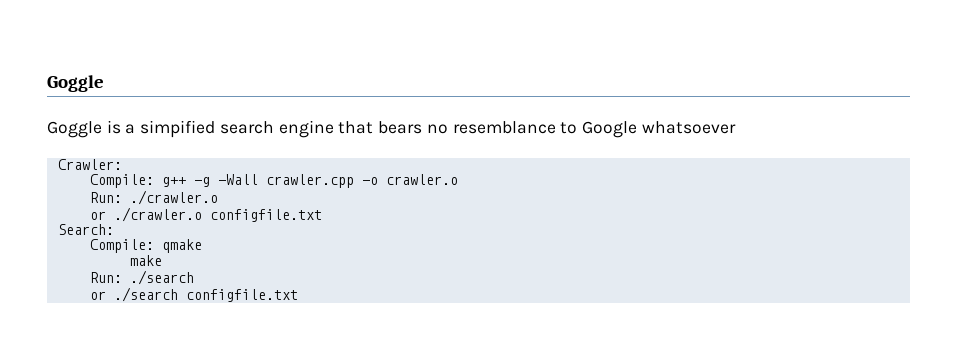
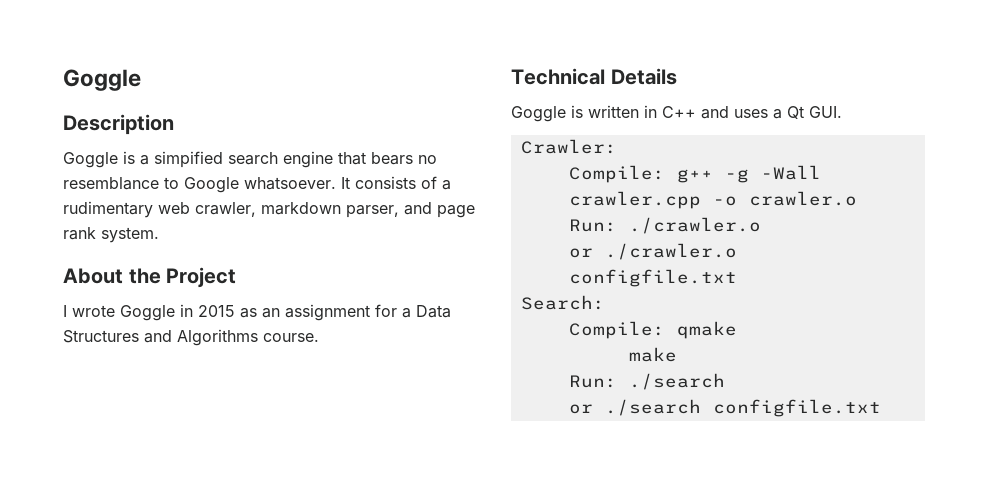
[47,75,104,92] Goggle -> [63,69,141,91] [63,114,174,135] Goggle // Description
[641,121,736,134] whatsoever -> [244,176,451,190] [63,201,475,218] [63,227,159,243] [63,267,237,288] [63,304,451,321] [63,329,319,346] [511,68,677,85] [511,105,842,122] whatsoever. It consists of a rudimentary web crawler, markdown parser, and page rank system. // About the Project // I wrote Goggle in 2015 as an assignment for a Data Structures and Algorithms course. // Technical Details // Goggle is written in C++ and uses a Qt GUI.

